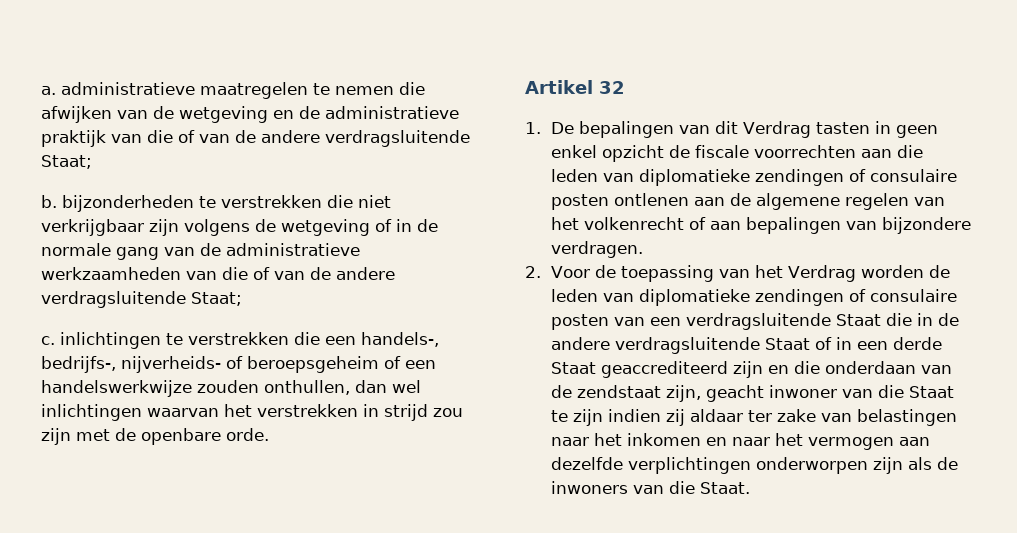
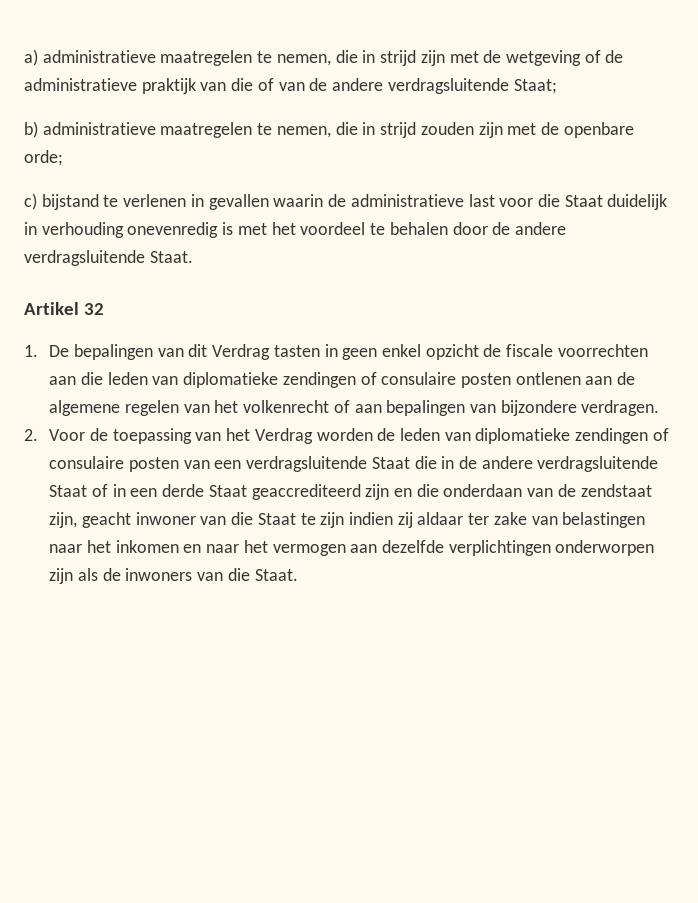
[41,82,425,99] [41,106,294,123] a. administratieve maatregelen te nemen die afwijken van de wetgeving en -> [24,49,601,66] a) administratieve maatregelen te nemen, die in strijd zijn met de wetgeving of
[41,195,391,212] [41,219,438,236] [41,243,360,260] [41,267,395,280] [41,291,242,308] [41,332,439,349] [41,356,436,373] [41,380,421,397] [41,404,463,421] b. bijzonderheden te verstrekken die niet verkrijgbaar zijn volgens de wetgeving of in de normale gang van de administratieve werkzaamheden van die of van de andere verdragsluitende Staat; // c. inlichtingen te verstrekken die een handels-, bedrijfs-, nijverheids- of beroepsgeheim of een handelswerkwijze zouden onthullen, dan wel inlichtingen waarvan het verstrekken in strijd zou -> [24,121,474,138] b) administratieve maatregelen te nemen, die in strijd zouden
[226,428,269,441] orde. -> [24,150,63,166] [24,193,668,210] [24,222,566,238] [24,250,193,266] orde; // c) bijstand te verlenen in gevallen waarin de administratieve last voor die Staat duidelijk in verhouding onevenredig is met het voordeel te behalen door de andere verdragsluitende Staat.

